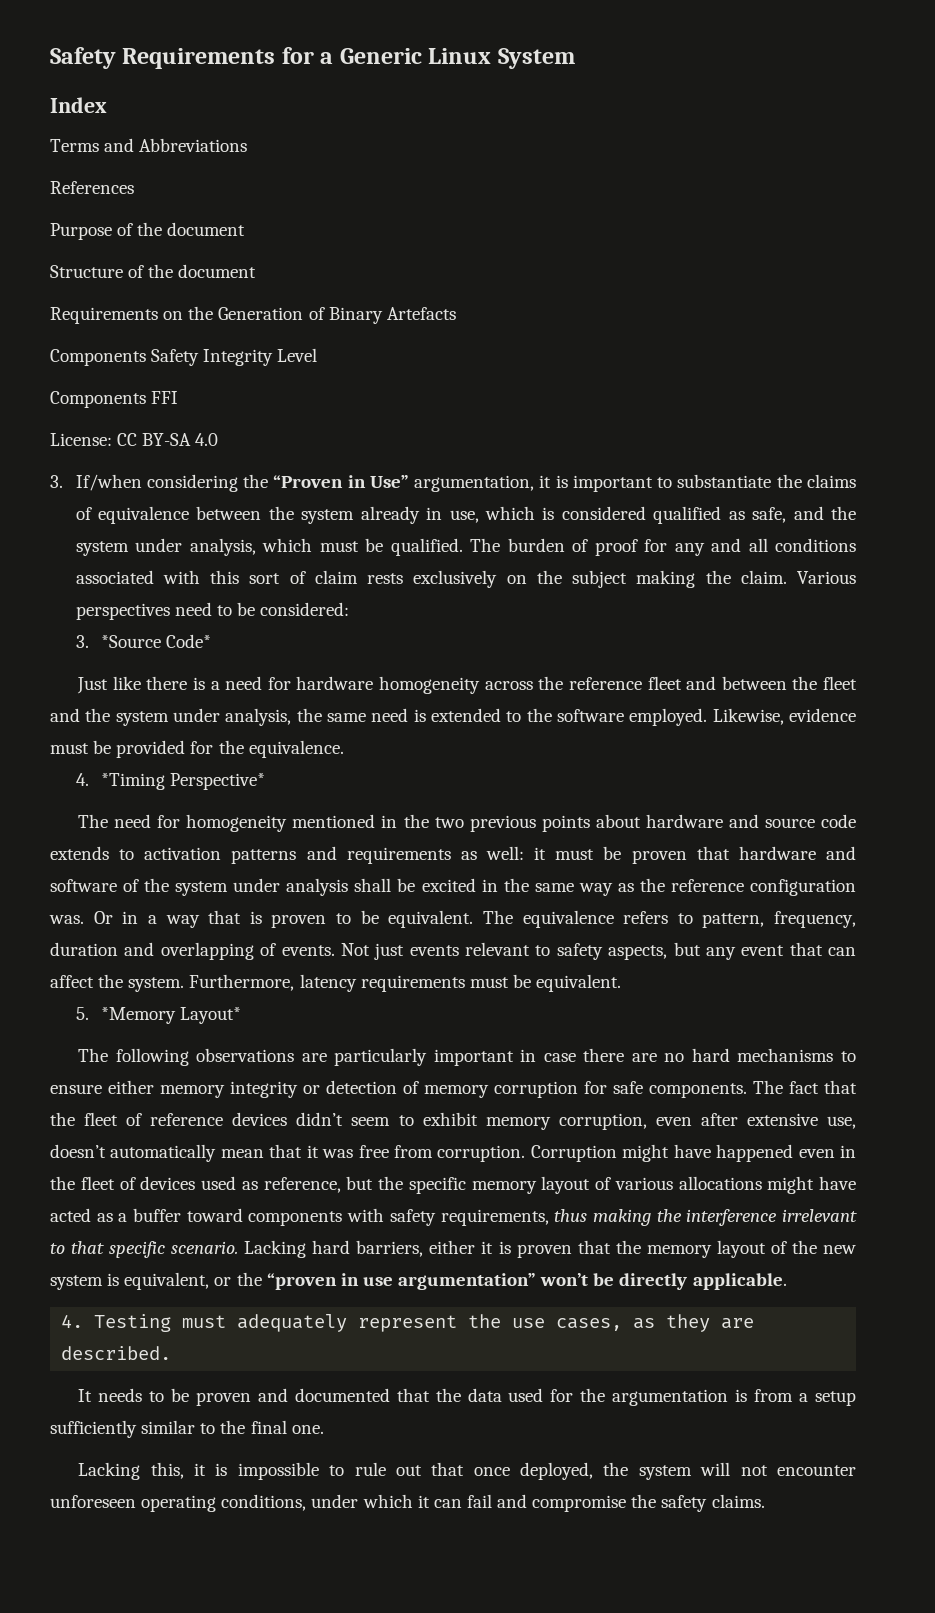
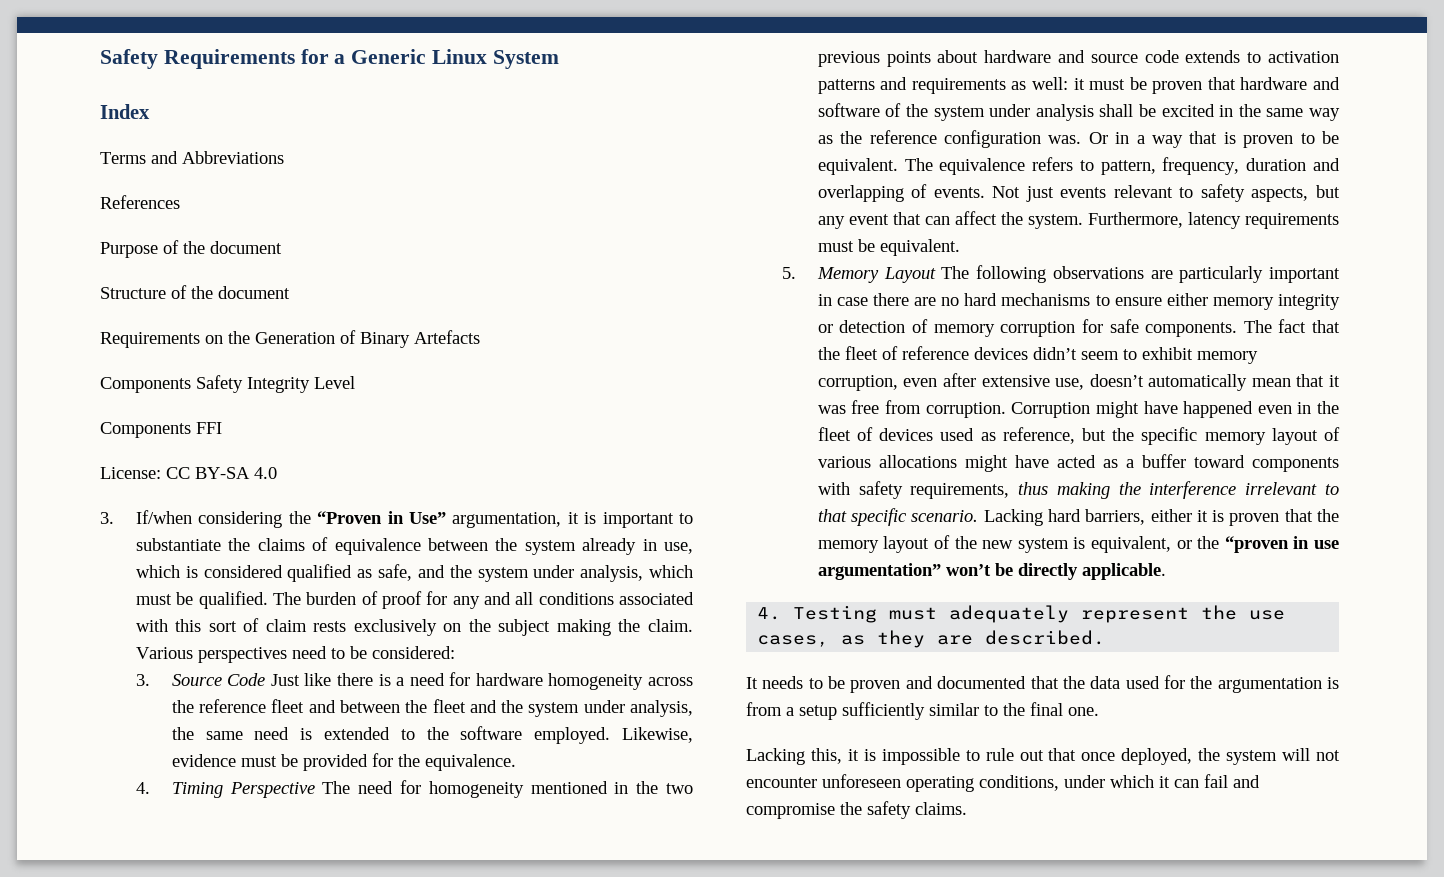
[101,634,212,648] *Source Code* // -> [171,673,266,686] Source Code
[101,773,266,790] *Timing Perspective* // -> [171,782,315,798] Timing Perspective
[101,1007,242,1024] *Memory Layout* // -> [816,267,936,283] Memory Layout

